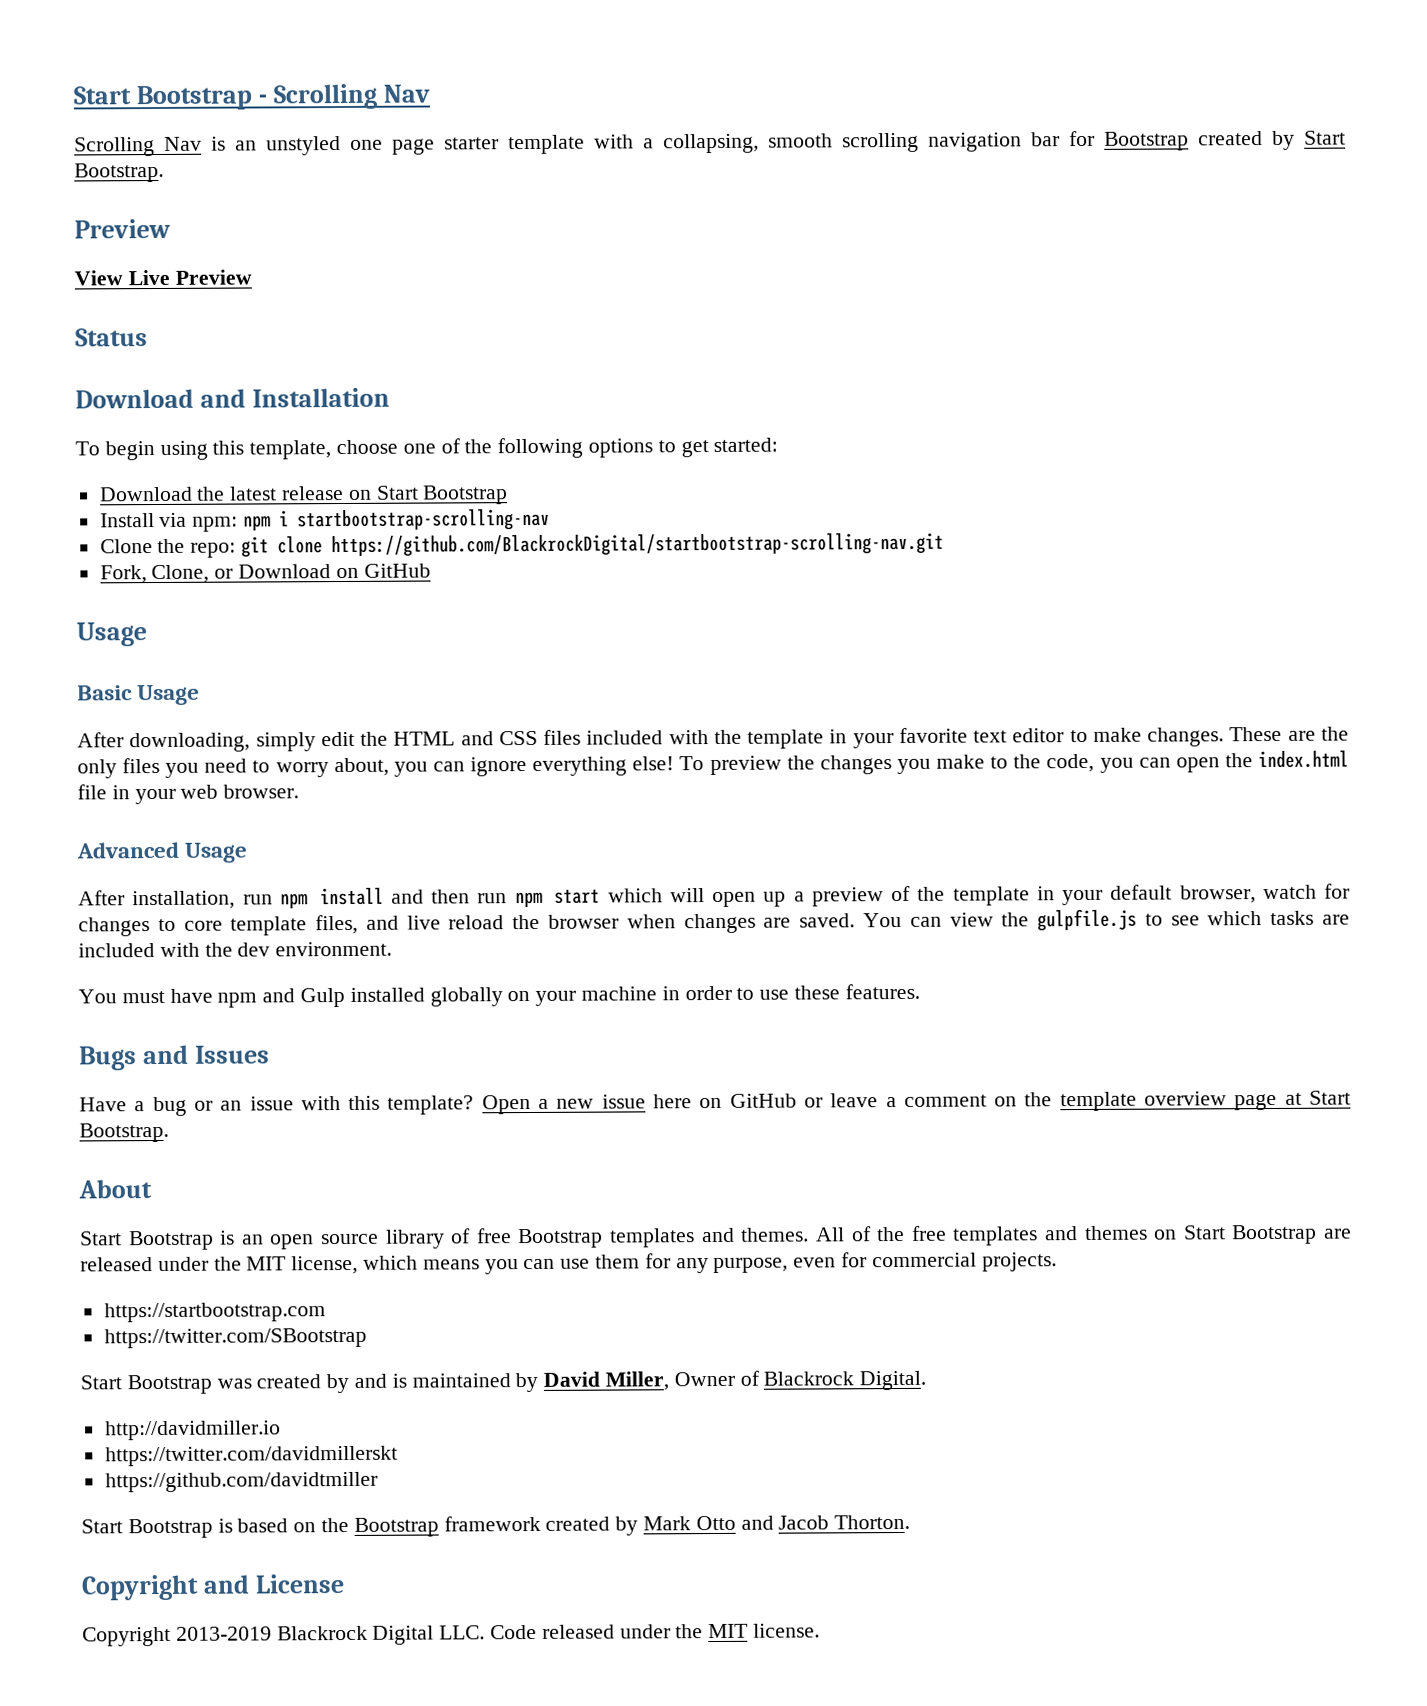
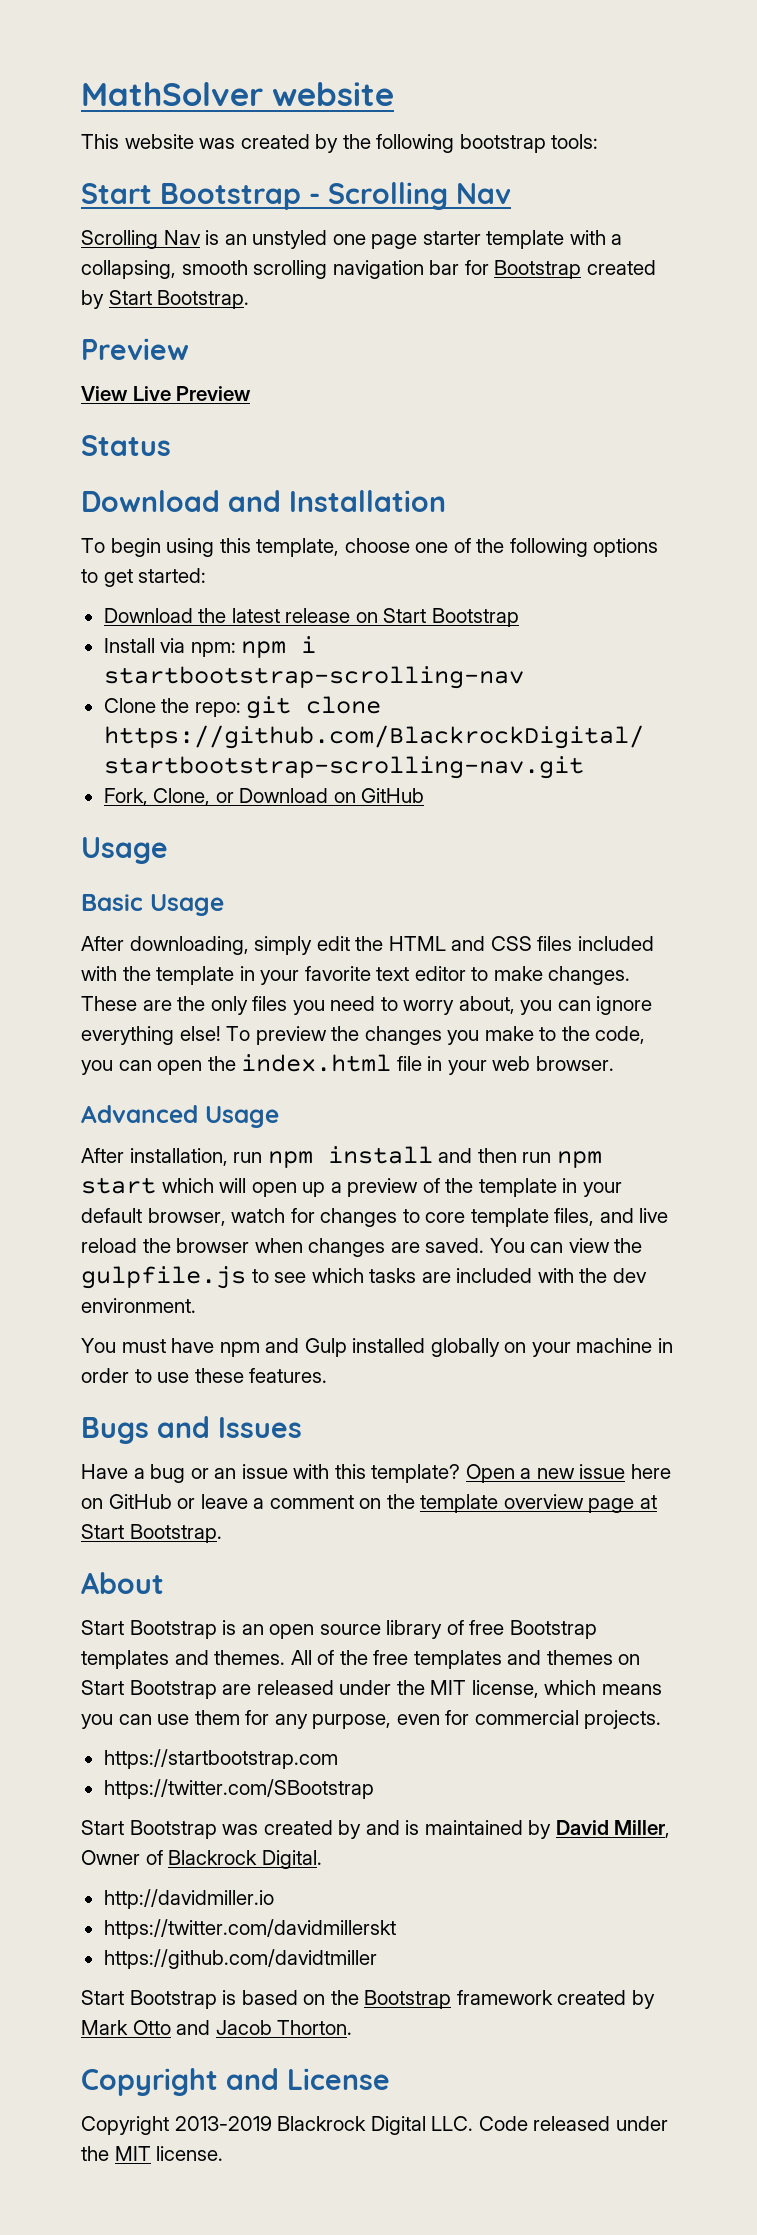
(73, 95) none -> [81,82,394,106] [81,134,599,153] MathSolver website // This website was created by the following bootstrap tools: //

